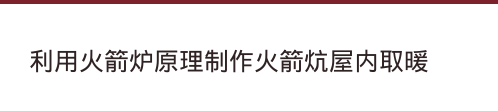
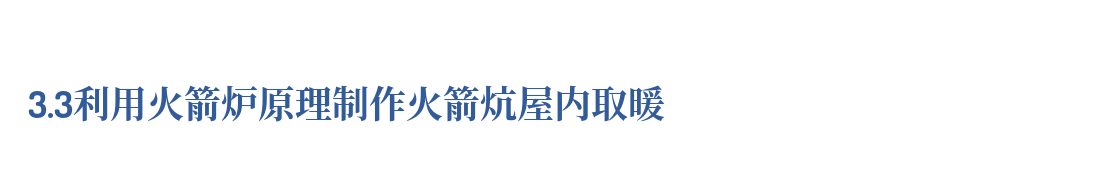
(29, 61) none -> [28,91,73,118] 3.3

